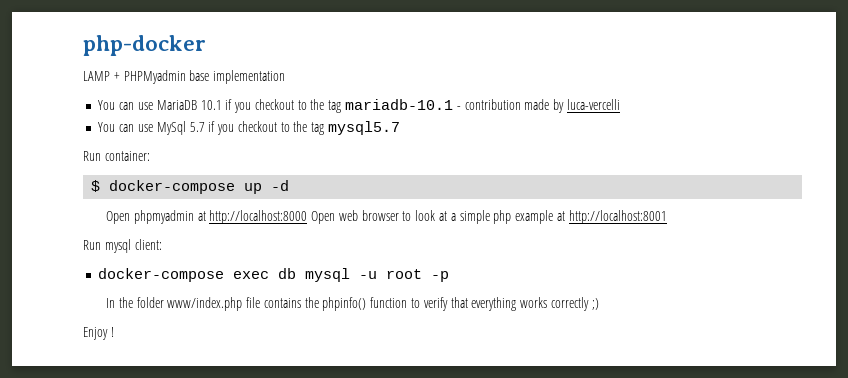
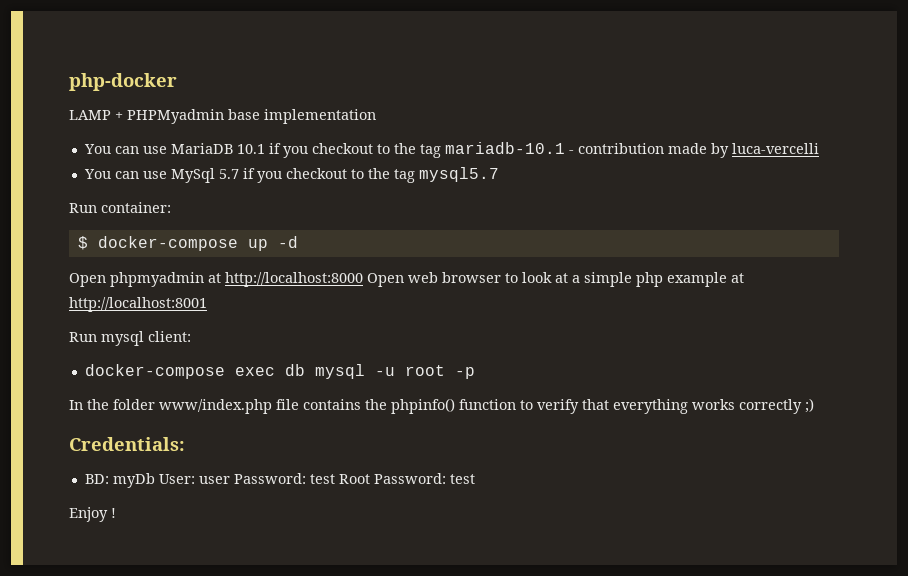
(599, 304) none -> [69,437,185,451] [84,473,475,488] // Credentials: // BD: myDb User: user Password: test Root Password: test

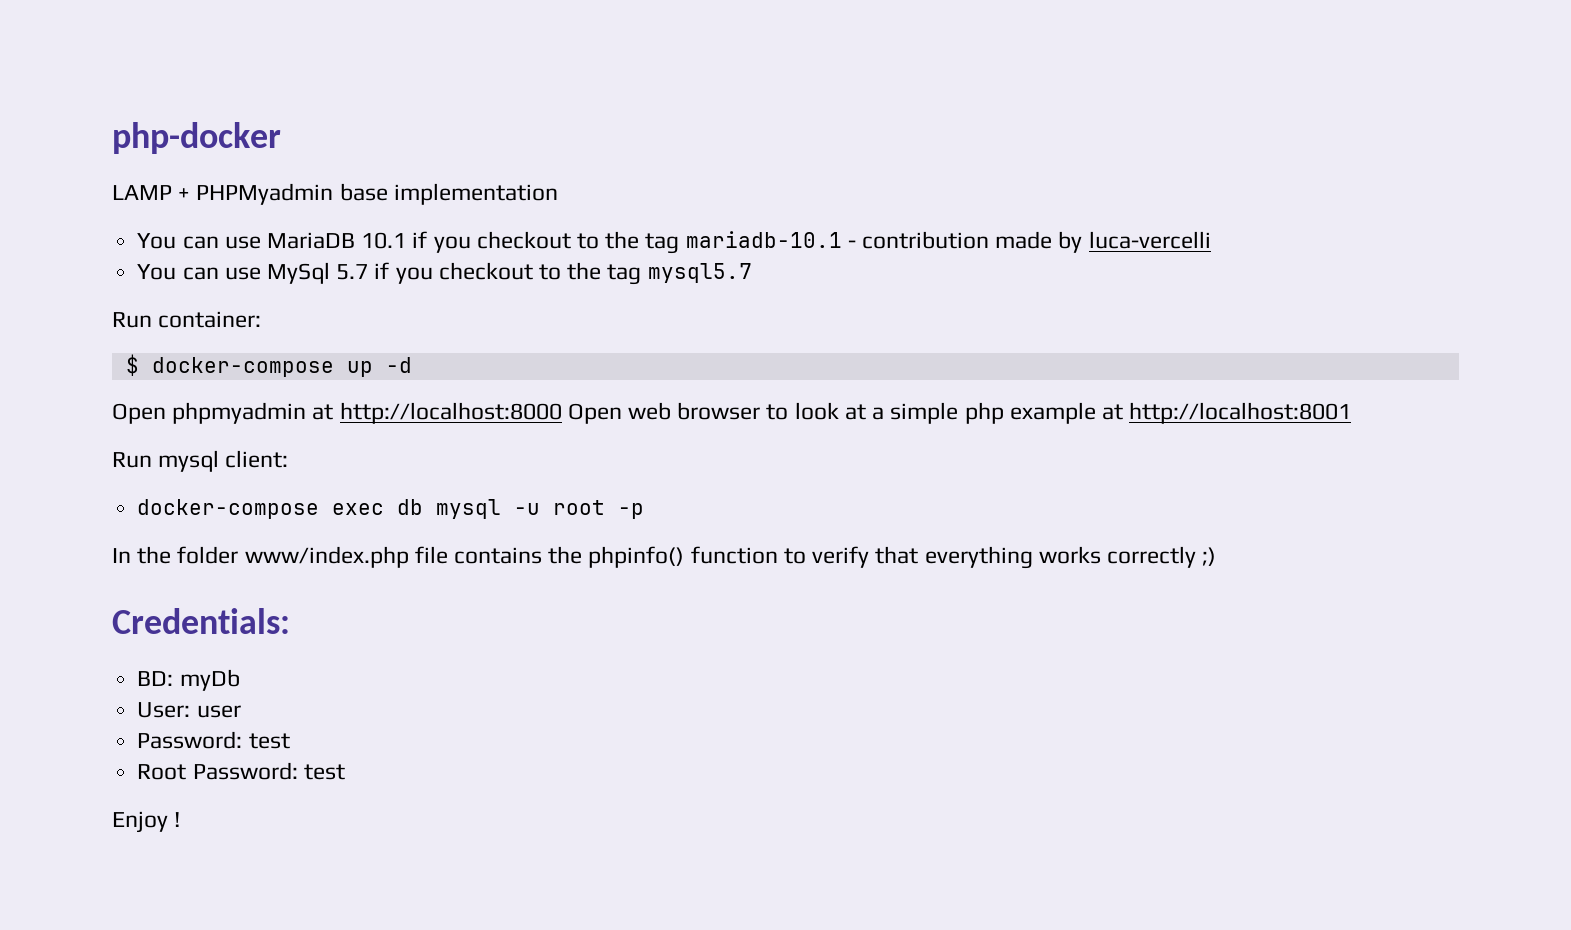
(155, 480) none -> (240, 680) //
[233,473,335,484] Password: test -> [137,731,290,749] // Password: test //

